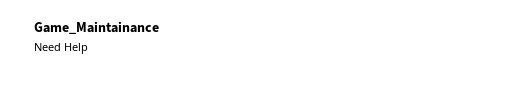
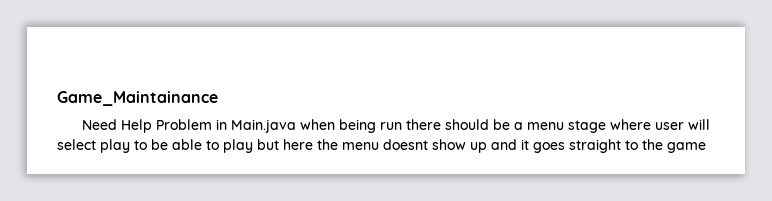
(88, 48) none -> [155,119,710,133] [57,139,706,153] Problem in Main.java when being run there should be a menu stage where user will select play to be able to play but here the menu doesnt show up and it goes straight to the game

